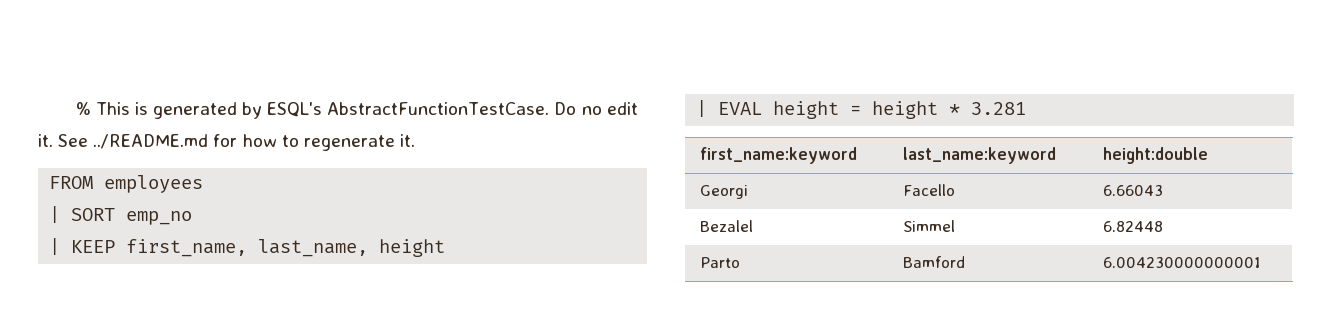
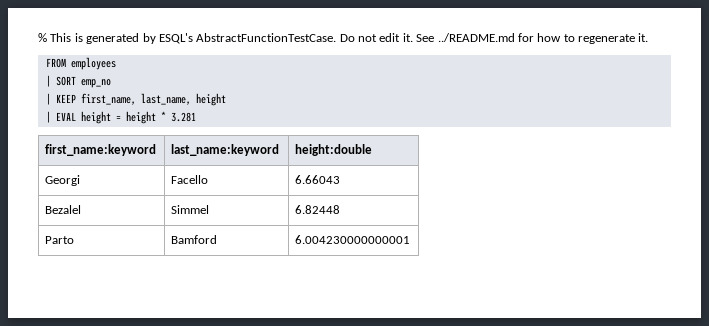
[581,106,602,115] no -> [358,34,377,42] not

